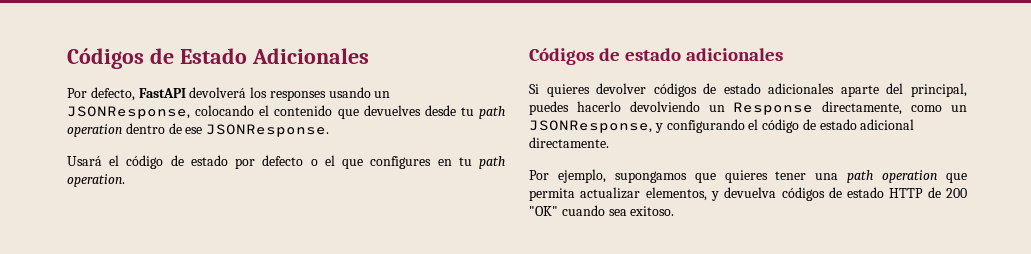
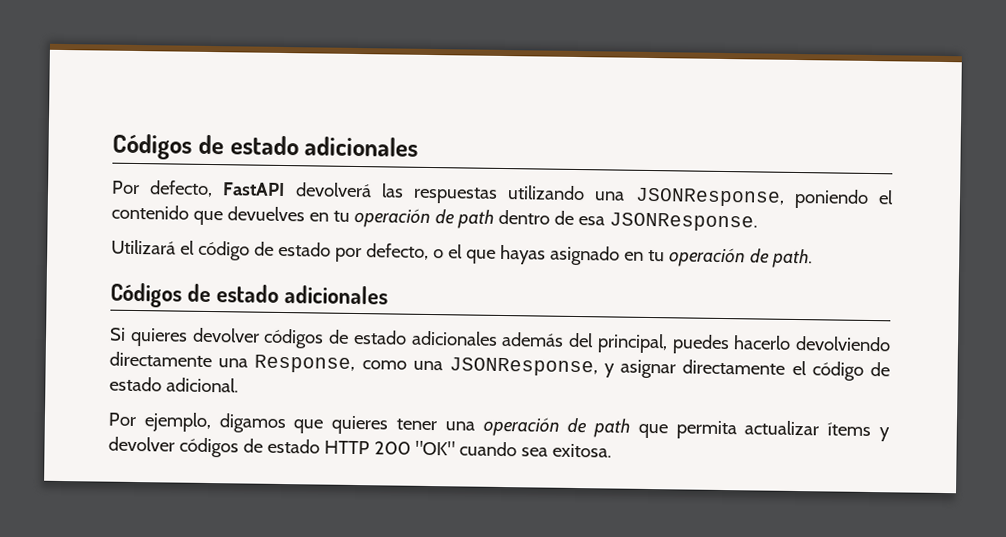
[67,48,369,69] Códigos de Estado Adicionales -> [112,133,419,160] Códigos de estado adicionales
[250,87,391,101] [67,105,505,119] [67,124,122,137] los responses usando un JSONResponse, colocando el contenido que devuelves desde tu path operation -> [380,183,895,209] [111,204,494,229] las respuestas utilizando una JSONResponse, poniendo el contenido que devuelves en tu operación de path
[185,127,203,134] ese -> [577,216,605,226] esa
[67,156,102,166] Usará -> [111,239,176,255] Utilizará
[262,155,304,166] defecto -> [365,243,429,260] defecto,
[370,156,505,169] [67,174,125,187] configures en tu path operation. -> [499,244,813,269] hayas asignado en tu operación de path.
[840,85,879,97] aparte -> [501,331,565,347] además
[708,101,967,115] [529,119,915,133] [529,137,609,148] un Response directamente, como un JSONResponse, y configurando el código de estado adicional directamente. -> [109,351,890,381] [109,376,239,393] directamente una Response, como una JSONResponse, y asignar directamente el código de estado adicional.
[614,171,687,183] supongamos -> [218,413,286,434] digamos
[847,170,968,183] [529,187,777,201] path operation que permita actualizar elementos, y devuelva -> [482,416,891,442] [108,436,175,452] operación de path que permita actualizar ítems y devolver
[927,187,941,198] de -> (370, 447) none
[630,206,675,216] exitoso. -> [551,443,612,458] exitosa.

